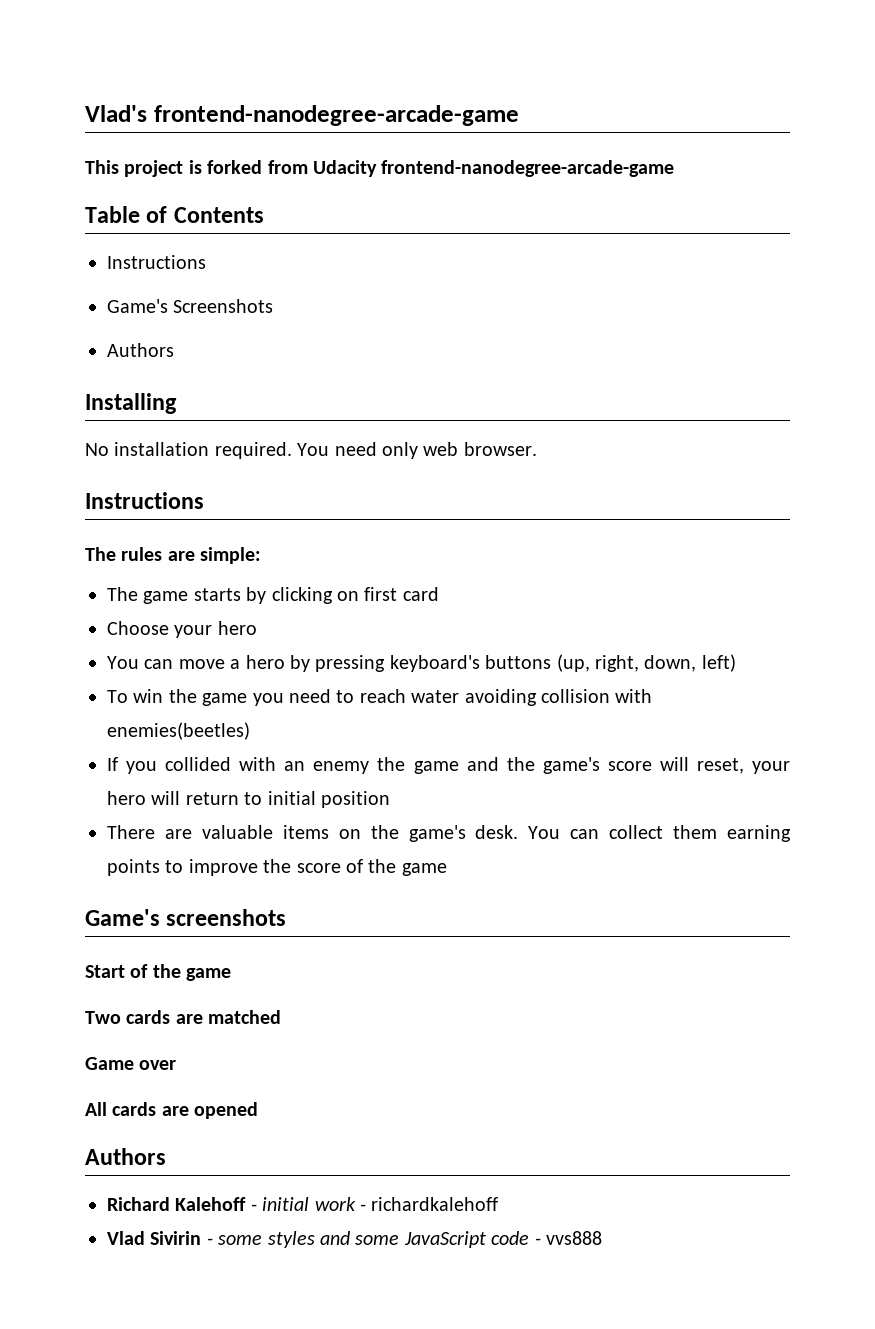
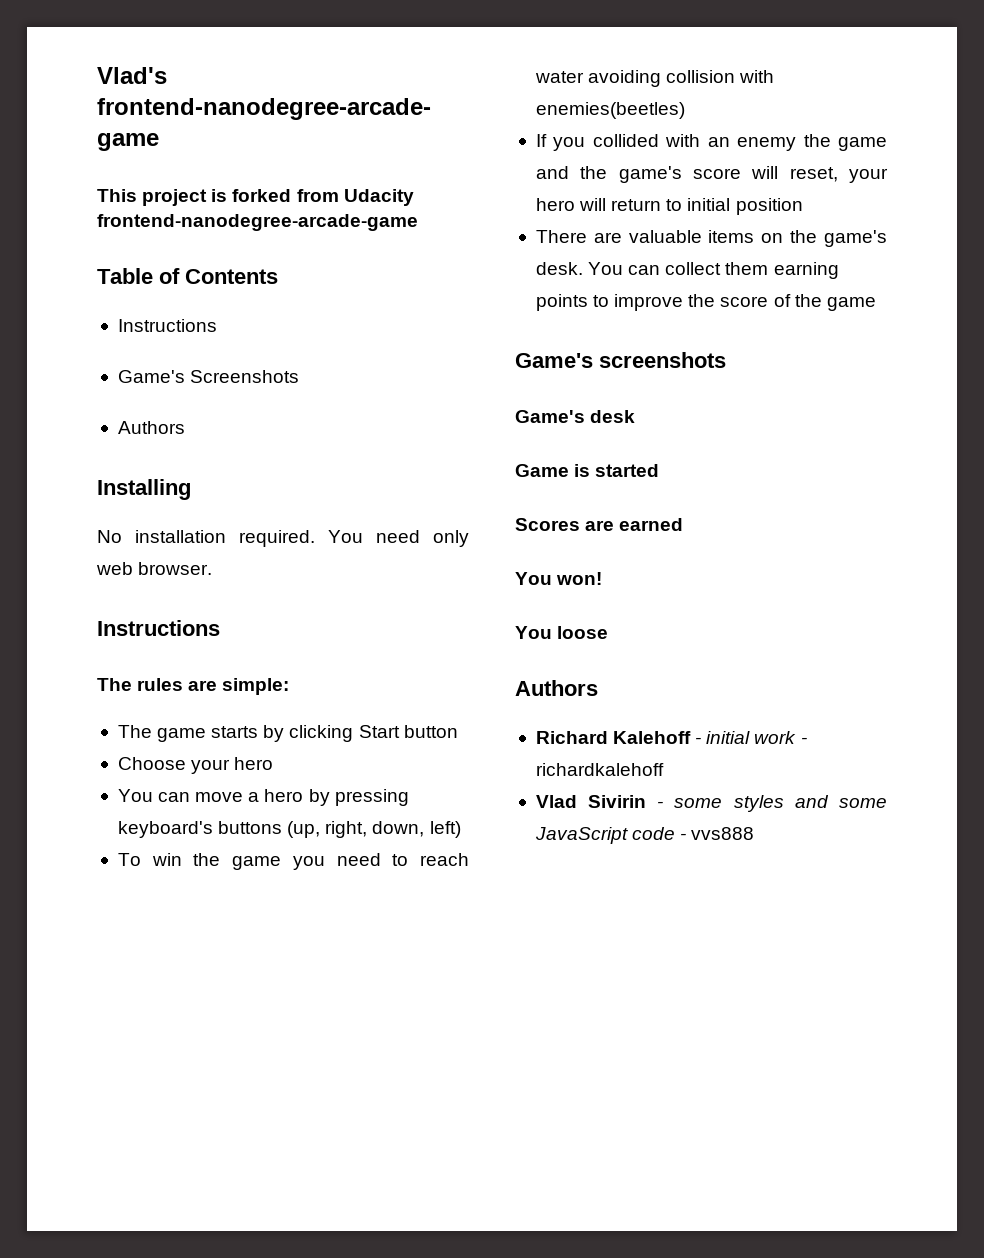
[337,587,439,601] on first card -> [358,725,458,738] Start button
[85,964,232,981] [85,1010,282,1024] [85,1057,177,1070] [85,1102,259,1119] Start of the game // Two cards are matched // Game over // All cards are opened -> [515,410,636,423] [515,464,660,477] [515,518,684,531] [515,572,603,585] [515,626,609,639] Game's desk // Game is started // Scores are earned // You won! // You loose

